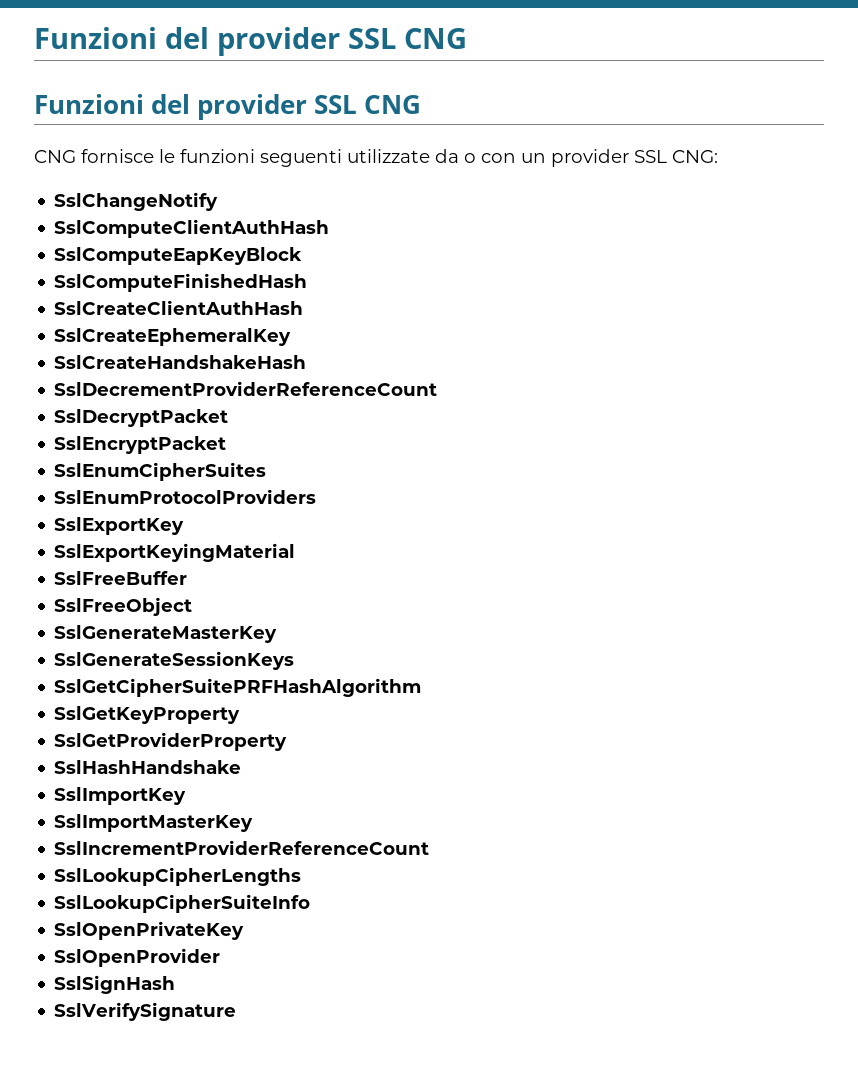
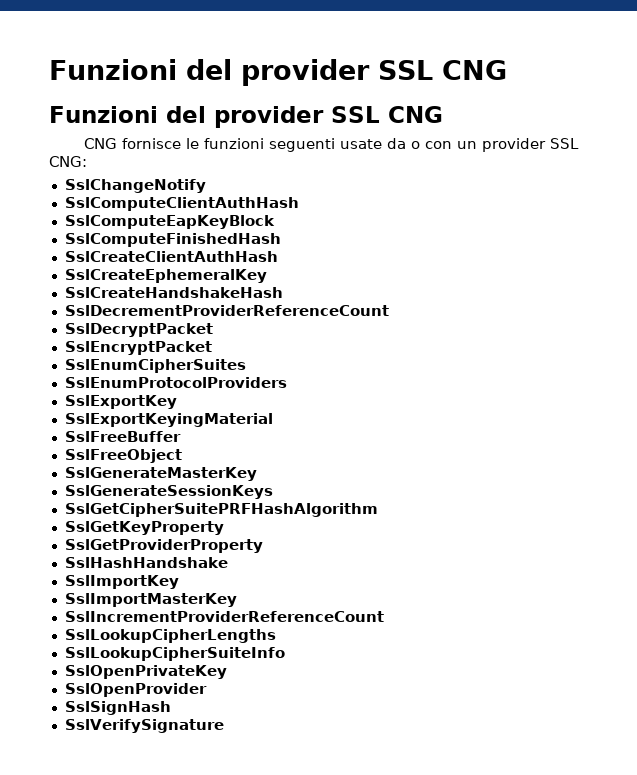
[347,149,430,163] utilizzate -> [339,139,382,149] usate

